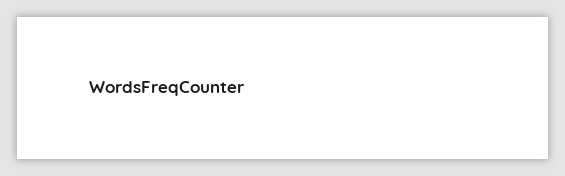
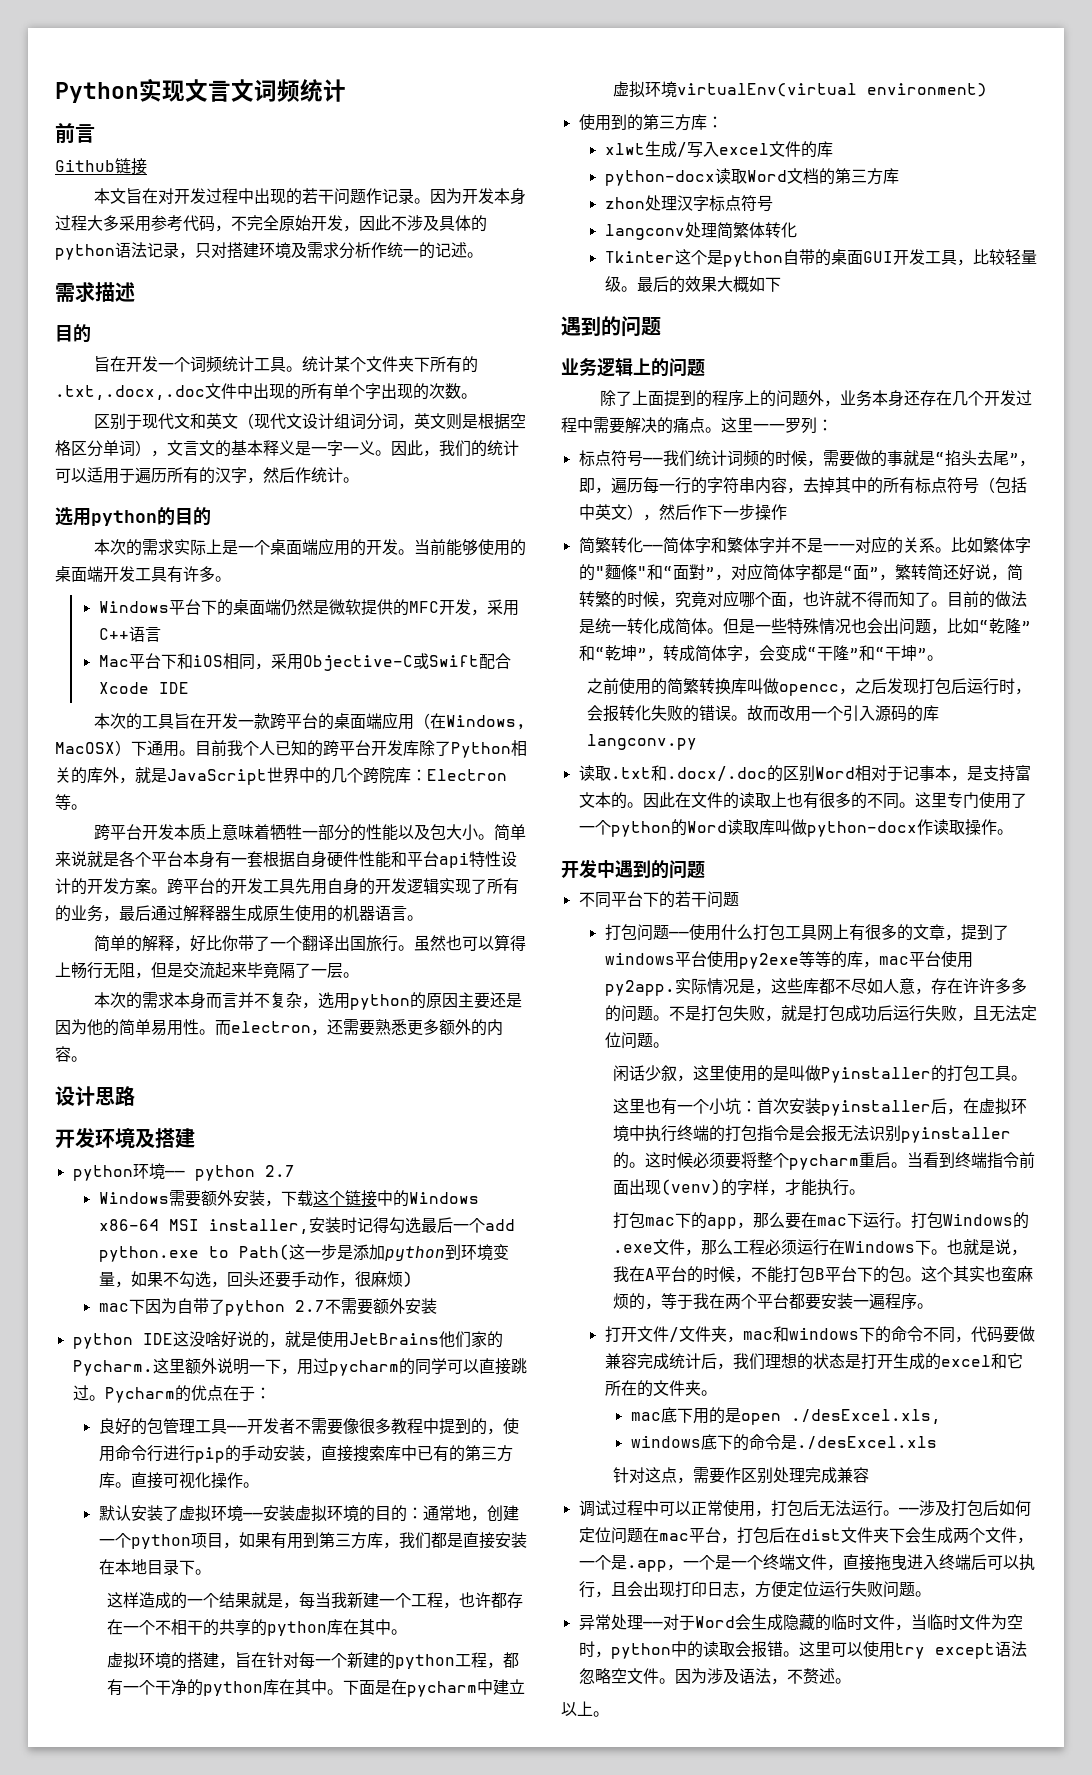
[89,81,245,96] WordsFreqCounter -> [55,78,346,103] [55,123,95,144] [55,158,147,175] [93,188,526,205] [55,215,487,232] [55,242,483,260] [55,282,135,303] [55,324,91,343] [93,356,478,373] [55,383,477,400] [93,413,526,430] [55,440,519,457] [55,467,359,484] [55,507,211,526] [93,538,526,556] [55,566,231,583] [98,599,519,616] [98,626,161,642] [98,653,511,671] [98,682,189,694] [93,712,526,730] [55,740,527,758] [55,767,507,785] [55,794,87,810] [93,824,526,841] [55,851,517,868] [55,878,519,895] [55,905,423,922] [93,934,526,952] [55,962,359,979] [93,992,522,1010] [55,1019,503,1036] [55,1046,87,1062] [55,1086,135,1106] [55,1128,195,1148] [72,1163,295,1181] [98,1190,479,1207] [98,1217,515,1234] [98,1244,509,1262] [98,1271,413,1288] [98,1298,437,1316] [72,1331,503,1349] [72,1358,527,1376] [72,1385,271,1403] [98,1418,519,1435] [98,1445,513,1463] [98,1472,259,1489] [98,1505,519,1522] [98,1532,527,1549] [98,1559,211,1575] [107,1592,524,1609] [107,1619,408,1636] [107,1652,520,1669] [107,1679,526,1697] [613,81,988,98] [578,114,723,131] [604,141,833,158] [604,168,899,186] [604,195,773,212] [604,222,797,240] [604,249,1037,267] [604,276,781,293] [561,316,661,337] [561,358,705,377] [599,390,1032,407] [561,417,833,434] [578,450,1035,467] [578,477,1027,494] [578,504,787,521] [578,536,1031,554] [578,563,1023,581] [578,590,1027,608] [578,618,1031,635] [578,645,943,662] [587,678,1032,696] [587,705,940,722] [587,734,698,750] [578,765,1031,782] [578,792,1027,809] [578,819,1013,837] [561,859,705,879] [578,891,739,908] [604,924,1009,941] [604,951,973,969] [604,978,1027,996] [604,1005,1037,1022] [604,1032,669,1049] [613,1065,1028,1083] [613,1098,1028,1116] [613,1125,1012,1143] [613,1152,1036,1170] [613,1179,866,1196] [613,1212,1030,1229] [613,1239,1028,1256] [613,1266,1034,1283] [613,1293,934,1310] [604,1326,1035,1343] [604,1353,1023,1370] [604,1380,717,1397] [630,1407,941,1425] [630,1434,937,1451] [613,1467,870,1484] [578,1500,1031,1517] [578,1527,1033,1544] [578,1554,1035,1572] [578,1581,931,1598] [578,1614,1023,1631] [578,1641,1027,1659] [578,1668,851,1685] [561,1701,609,1717] Python实现文言文词频统计 // 前言 // Github链接 // 本文旨在对开发过程中出现的若干问题作记录。因为开发本身过程大多采用参考代码，不完全原始开发，因此不涉及具体的python语法记录，只对搭建环境及需求分析作统一的记述。 // 需求描述 // 目的 // 旨在开发一个词频统计工具。统计某个文件夹下所有的.txt,.docx,.doc文件中出现的所有单个字出现的次数。 // 区别于现代文和英文（现代文设计组词分词，英文则是根据空格区分单词），文言文的基本释义是一字一义。因此，我们的统计可以适用于遍历所有的汉字，然后作统计。 // 选用python的目的 // 本次的需求实际上是一个桌面端应用的开发。当前能够使用的桌面端开发工具有许多。 // Windows平台下的桌面端仍然是微软提供的MFC开发，采用C++语言 // Mac平台下和iOS相同，采用Objective-C或Swift配合Xcode IDE // 本次的工具旨在开发一款跨平台的桌面端应用（在Windows, MacOSX）下通用。目前我个人已知的跨平台开发库除了Python相关的库外，就是JavaScript世界中的几个跨院库：Electron等。 // 跨平台开发本质上意味着牺牲一部分的性能以及包大小。简单来说就是各个平台本身有一套根据自身硬件性能和平台api特性设计的开发方案。跨平台的开发工具先用自身的开发逻辑实现了所有的业务，最后通过解释器生成原生使用的机器语言。 // 简单的解释，好比你带了一个翻译出国旅行。虽然也可以算得上畅行无阻，但是交流起来毕竟隔了一层。 // 本次的需求本身而言并不复杂，选用python的原因主要还是因为他的简单易用性。而electron，还需要熟悉更多额外的内容。 // 设计思路 // 开发环境及搭建 // python环境—— python 2.7 // Windows需要额外安装，下载这个链接中的Windows x86-64 MSI installer,安装时记得勾选最后一个add python.exe to Path(这一步是添加python到环境变量，如果不勾选，回头还要手动作，很麻烦) // mac下因为自带了python 2.7不需要额外安装 // python IDE这没啥好说的，就是使用JetBrains他们家的Pycharm.这里额外说明一下，用过pycharm的同学可以直接跳过。Pycharm的优点在于： // 良好的包管理工具——开发者不需要像很多教程中提到的，使用命令行进行pip的手动安装，直接搜索库中已有的第三方库。直接可视化操作。 // 默认安装了虚拟环境——安装虚拟环境的目的：通常地，创建一个python项目，如果有用到第三方库，我们都是直接安装在本地目录下。 // 这样造成的一个结果就是，每当我新建一个工程，也许都存在一个不相干的共享的python库在其中。 // 虚拟环境的搭建，旨在针对每一个新建的python工程，都有一个干净的python库在其中。下面是在pycharm中建立虚拟环境virtualEnv(virtual environment) // 使用到的第三方库： // xlwt生成/写入excel文件的库 // python-docx读取Word文档的第三方库 // zhon处理汉字标点符号 // langconv处理简繁体转化 // Tkinter这个是python自带的桌面GUI开发工具，比较轻量级。最后的效果大概如下 // 遇到的问题 // 业务逻辑上的问题 // 除了上面提到的程序上的问题外，业务本身还存在几个开发过程中需要解决的痛点。这里一一罗列： // 标点符号——我们统计词频的时候，需要做的事就是“掐头去尾”，即，遍历每一行的字符串内容，去掉其中的所有标点符号（包括中英文），然后作下一步操作 // 简繁转化——简体字和繁体字并不是一一对应的关系。比如繁体字的"麵條"和“面對”，对应简体字都是“面”，繁转简还好说，简转繁的时候，究竟对应哪个面，也许就不得而知了。目前的做法是统一转化成简体。但是一些特殊情况也会出问题，比如“乾隆”和“乾坤”，转成简体字，会变成“干隆”和“干坤”。 // 之前使用的简繁转换库叫做opencc，之后发现打包后运行时，会报转化失败的错误。故而改用一个引入源码的库langconv.py // 读取.txt和.docx/.doc的区别Word相对于记事本，是支持富文本的。因此在文件的读取上也有很多的不同。这里专门使用了一个python的Word读取库叫做python-docx作读取操作。 // 开发中遇到的问题 // 不同平台下的若干问题 // 打包问题——使用什么打包工具网上有很多的文章，提到了windows平台使用py2exe等等的库，mac平台使用py2app.实际情况是，这些库都不尽如人意，存在许许多多的问题。不是打包失败，就是打包成功后运行失败，且无法定位问题。 // 闲话少叙，这里使用的是叫做Pyinstaller的打包工具。 // 这里也有一个小坑：首次安装pyinstaller后，在虚拟环境中执行终端的打包指令是会报无法识别pyinstaller的。这时候必须要将整个pycharm重启。当看到终端指令前面出现(venv)的字样，才能执行。 // 打包mac下的app，那么要在mac下运行。打包Windows的.exe文件，那么工程必须运行在Windows下。也就是说，我在A平台的时候，不能打包B平台下的包。这个其实也蛮麻烦的，等于我在两个平台都要安装一遍程序。 // 打开文件/文件夹，mac和windows下的命令不同，代码要做兼容完成统计后，我们理想的状态是打开生成的excel和它所在的文件夹。 // mac底下用的是open ./desExcel.xls, // windows底下的命令是./desExcel.xls // 针对这点，需要作区别处理完成兼容 // 调试过程中可以正常使用，打包后无法运行。——涉及打包后如何定位问题在mac平台，打包后在dist文件夹下会生成两个文件，一个是.app，一个是一个终端文件，直接拖曳进入终端后可以执行，且会出现打印日志，方便定位运行失败问题。 // 异常处理——对于Word会生成隐藏的临时文件，当临时文件为空时，python中的读取会报错。这里可以使用try except语法忽略空文件。因为涉及语法，不赘述。 // 以上。

